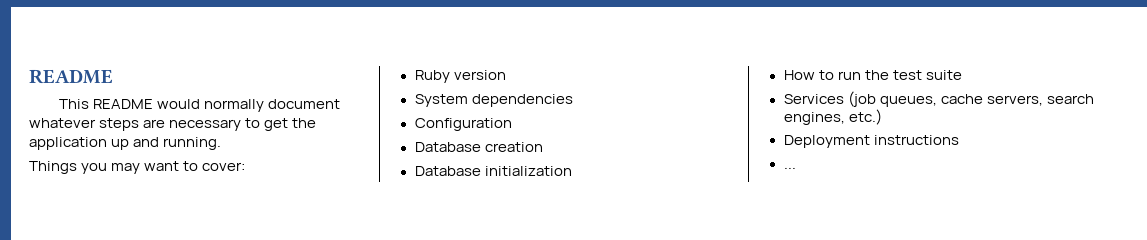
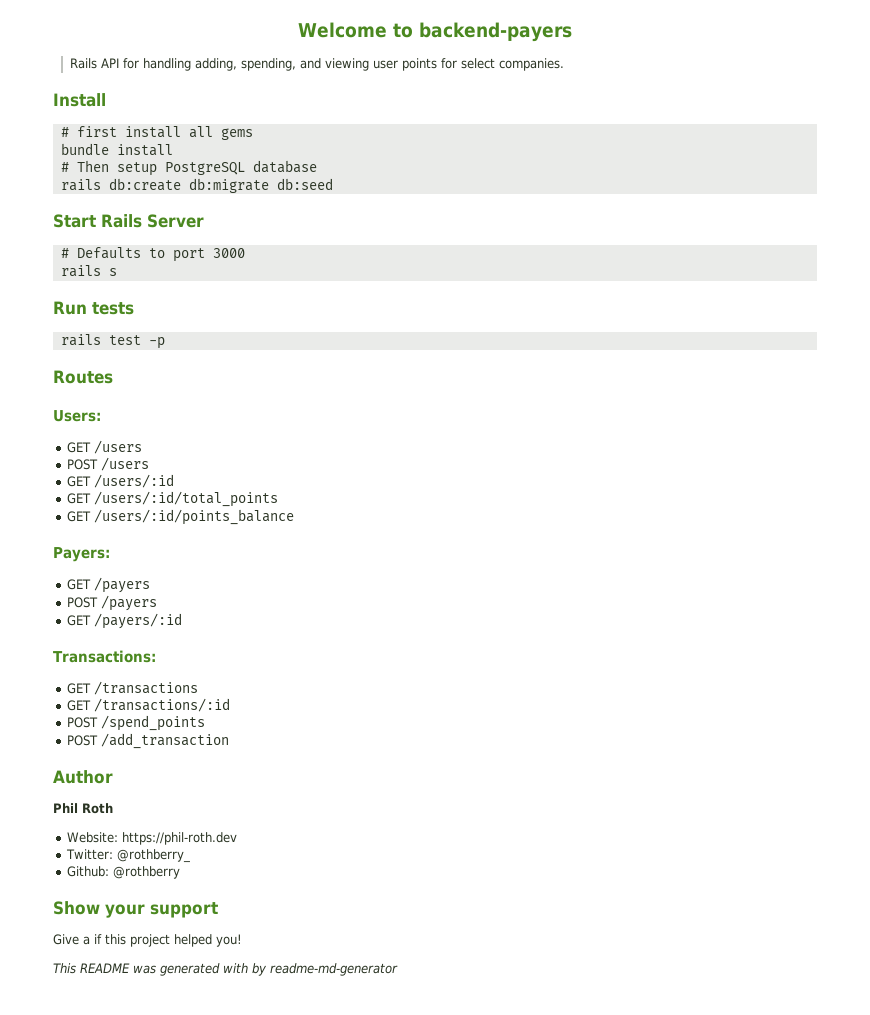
[29,69,113,84] [59,99,341,112] [29,118,317,131] [29,137,222,150] [29,161,246,174] [414,70,506,83] [414,94,573,107] [414,118,512,131] [414,142,543,152] [414,166,572,176] [783,70,962,80] [783,91,1094,107] [783,109,882,125] [783,135,959,148] [783,167,796,169] README // This README would normally document whatever steps are necessary to get the application up and running. // Things you may want to cover: // Ruby version // System dependencies // Configuration // Database creation // Database initialization // How to run the test suite // Services (job queues, cache servers, search engines, etc.) // Deployment instructions // ... -> [298,22,572,42] [69,58,564,71] [53,93,106,107] [60,126,253,140] [60,143,173,156] [60,160,317,176] [60,178,333,193] [53,214,204,228] [60,247,245,262] [60,265,117,277] [53,301,134,315] [60,334,165,349] [53,370,113,384] [53,410,101,422] [67,440,143,454] [67,457,150,471] [67,474,175,488] [67,491,279,507] [67,509,295,525] [53,547,110,562] [67,577,151,593] [67,595,158,611] [67,613,183,629] [53,650,156,663] [67,681,199,695] [67,698,231,712] [67,715,206,731] [67,733,230,749] [53,770,113,784] [53,803,113,814] [67,832,238,845] [66,849,191,863] [67,866,181,879] [53,901,218,918] [53,934,242,947] [53,963,398,976] Welcome to backend-payers // Rails API for handling adding, spending, and viewing user points for select companies. // Install // # first install all gems // bundle install // # Then setup PostgreSQL database // rails db:create db:migrate db:seed // Start Rails Server // # Defaults to port 3000 // rails s // Run tests // rails test -p // Routes // Users: // GET /users // POST /users // GET /users/:id // GET /users/:id/total_points // GET /users/:id/points_balance // Payers: // GET /payers // POST /payers // GET /payers/:id // Transactions: // GET /transactions // GET /transactions/:id // POST /spend_points // POST /add_transaction // Author // Phil Roth // Website: https://phil-roth.dev // Twitter: @rothberry_ // Github: @rothberry // Show your support // Give a if this project helped you! // This README was generated with by readme-md-generator

